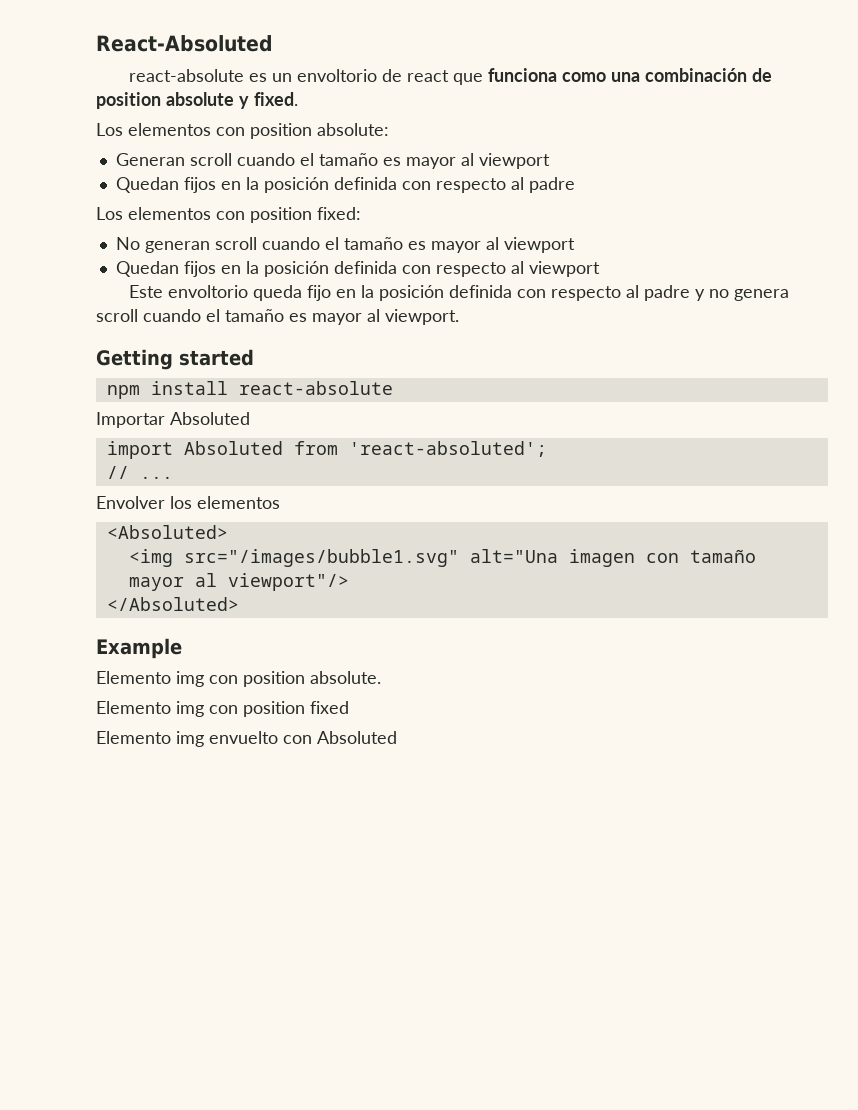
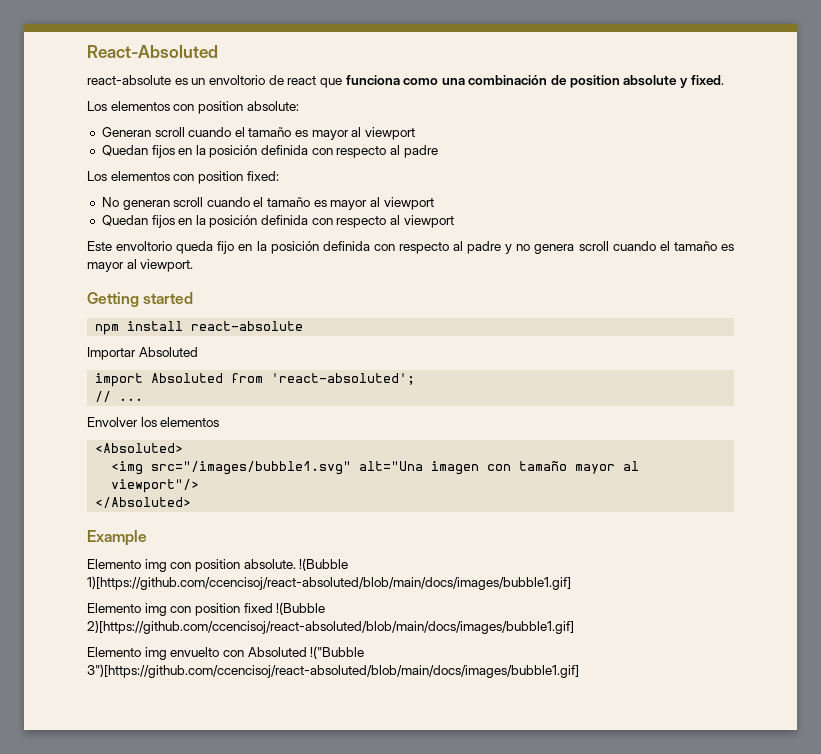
(381, 677) none -> [299,558,349,571] [87,576,571,590] !(Bubble 1)[https://github.com/ccencisoj/react-absoluted/blob/main/docs/images/bubble1.gif]
(349, 707) none -> [276,602,326,615] [87,620,574,634] !(Bubble 2)[https://github.com/ccencisoj/react-absoluted/blob/main/docs/images/bubble1.gif]
(397, 737) none -> [310,646,365,659] [87,664,579,678] !("Bubble 3")[https://github.com/ccencisoj/react-absoluted/blob/main/docs/images/bubble1.gif]

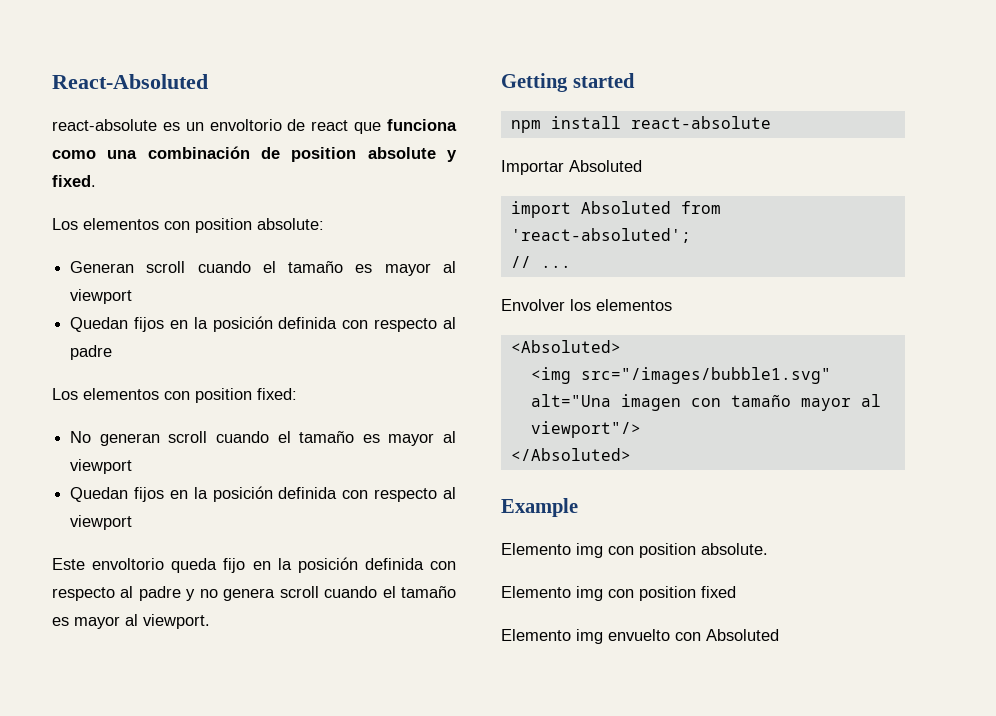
[299,558,349,571] [87,576,571,590] !(Bubble 1)[https://github.com/ccencisoj/react-absoluted/blob/main/docs/images/bubble1.gif] -> (768, 549) none
[276,602,326,615] [87,620,574,634] !(Bubble 2)[https://github.com/ccencisoj/react-absoluted/blob/main/docs/images/bubble1.gif] -> (736, 592) none
[310,646,365,659] [87,664,579,678] !("Bubble 3")[https://github.com/ccencisoj/react-absoluted/blob/main/docs/images/bubble1.gif] -> (779, 635) none

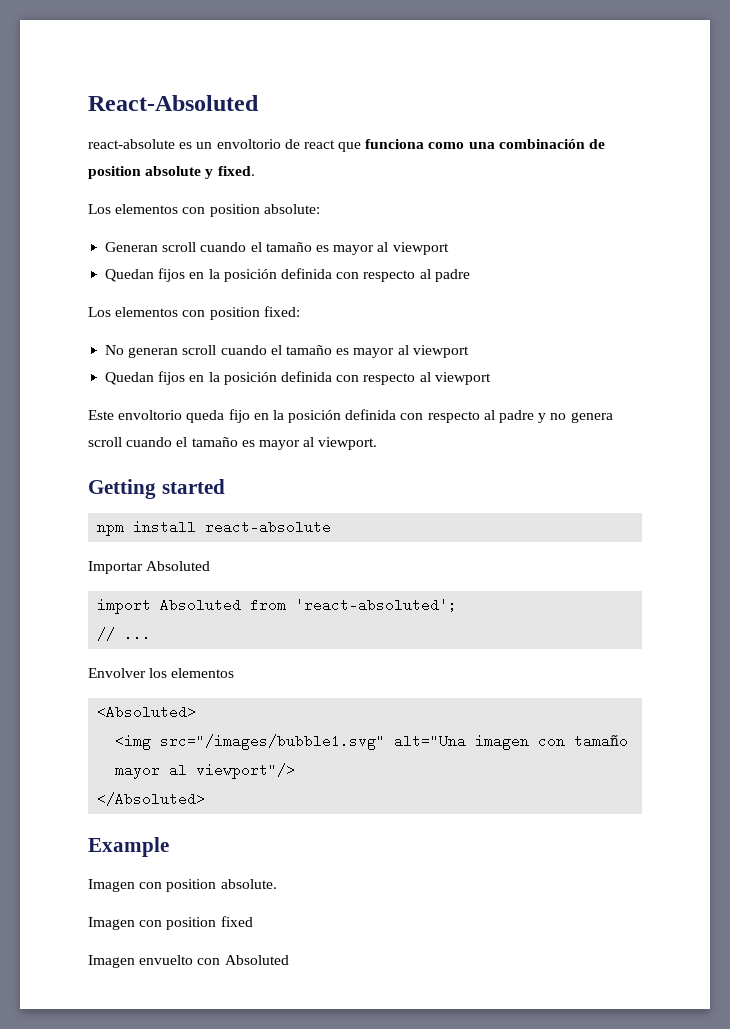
[501,543,603,558] Elemento img -> [88,879,135,892] Imagen
[501,586,603,601] Elemento img -> [88,917,135,930] Imagen
[501,629,603,644] Elemento img -> [88,955,135,968] Imagen

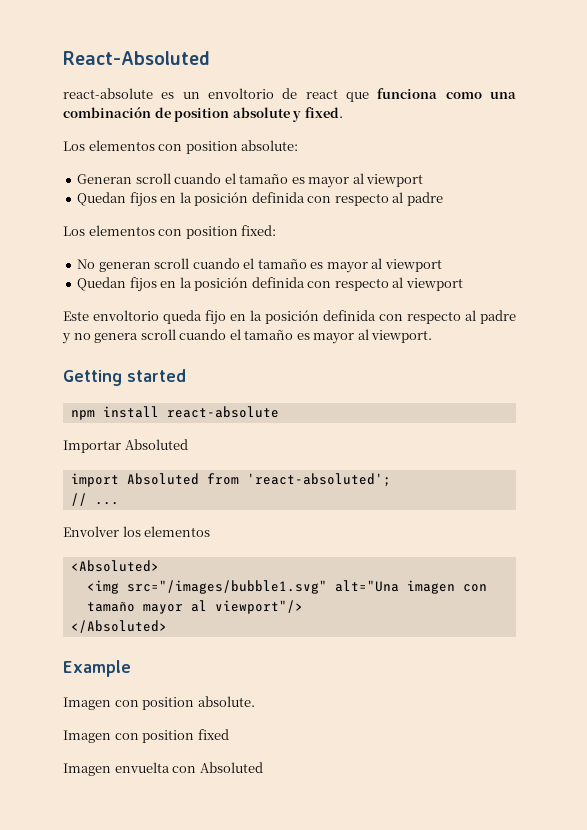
[139,955,194,965] envuelto -> [114,762,170,773] envuelta

